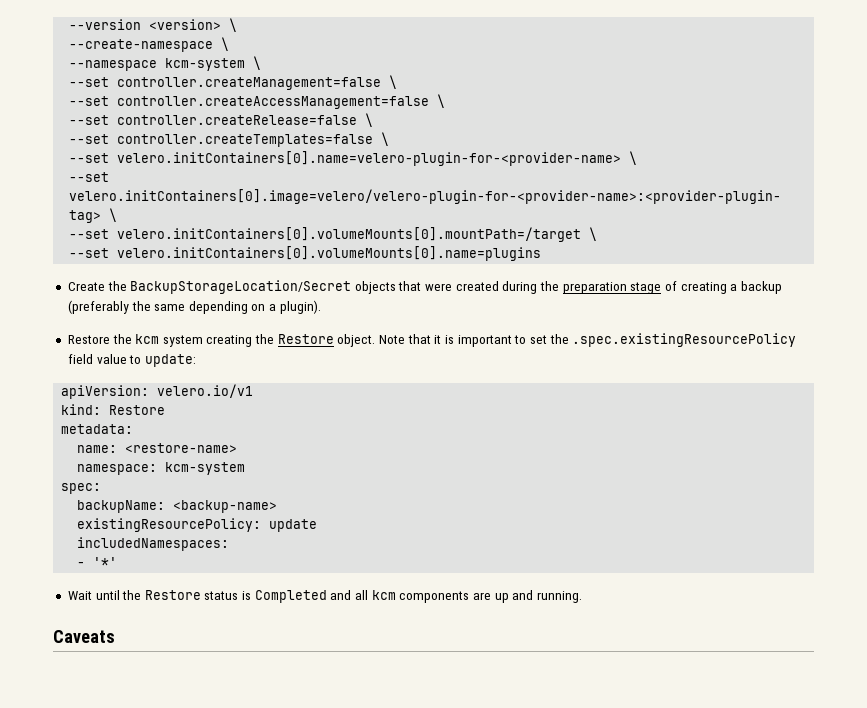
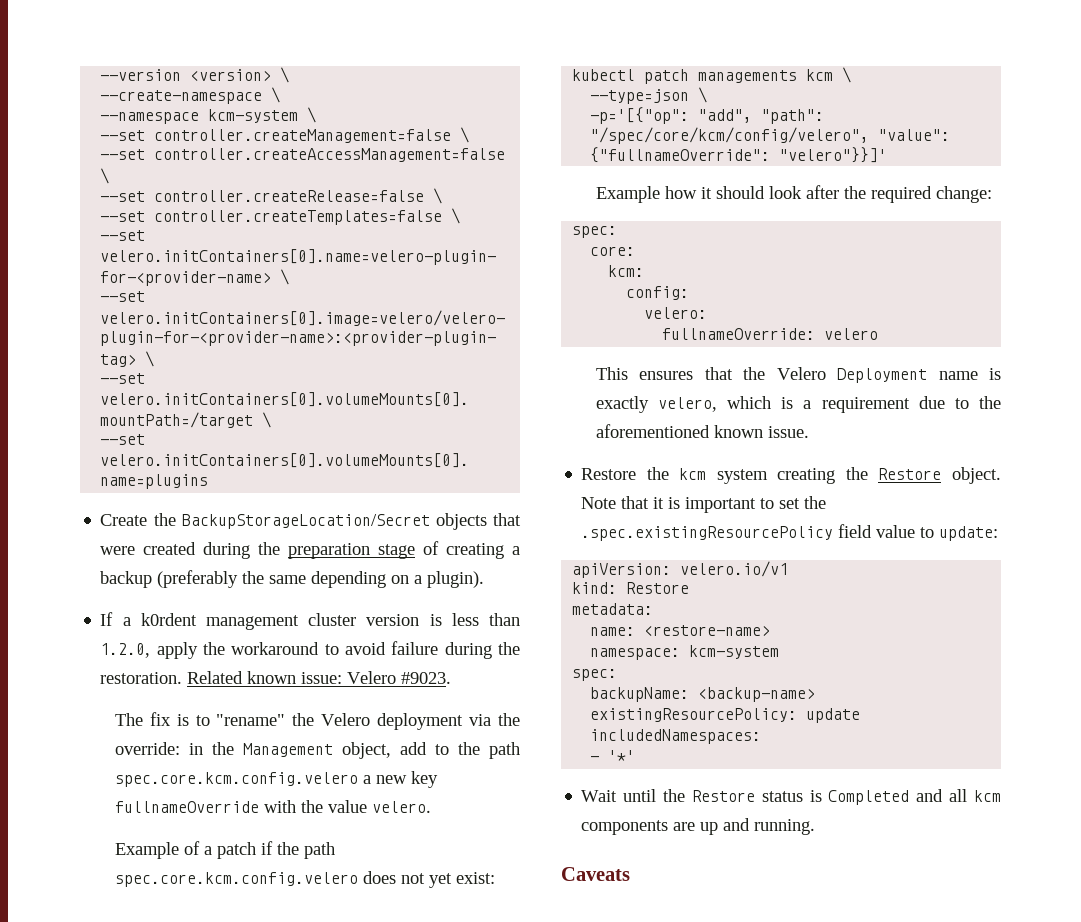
(321, 307) none -> [100,612,520,630] [100,641,520,659] [100,671,452,684] [114,712,520,730] [114,742,520,759] [114,771,438,788] [114,800,431,813] [114,841,335,859] [114,871,495,888] [572,67,852,84] [590,87,708,104] [590,107,825,124] [590,127,951,144] [590,147,888,163] [595,185,992,203] [572,226,618,238] [590,246,636,256] [608,265,645,277] [626,286,690,300] [644,307,708,319] [662,328,879,340] [595,367,1001,383] [595,396,1001,413] [595,424,809,438] // If a k0rdent management cluster version is less than 1.2.0, apply the workaround to avoid failure during the restoration. Related known issue: Velero #9023. // The fix is to "rename" the Velero deployment via the override: in the Management object, add to the path spec.core.kcm.config.velero a new key fullnameOverride with the value velero. // Example of a patch if the path spec.core.kcm.config.velero does not yet exist: // kubectl patch managements kcm \ // --type=json \ // -p='[{"op": "add", "path": "/spec/core/kcm/config/velero", "value": {"fullnameOverride": "velero"}}]' // Example how it should look after the required change: // spec: // core: // kcm: // config: // velero: // fullnameOverride: velero // This ensures that the Velero Deployment name is exactly velero, which is a requirement due to the aforementioned known issue.

